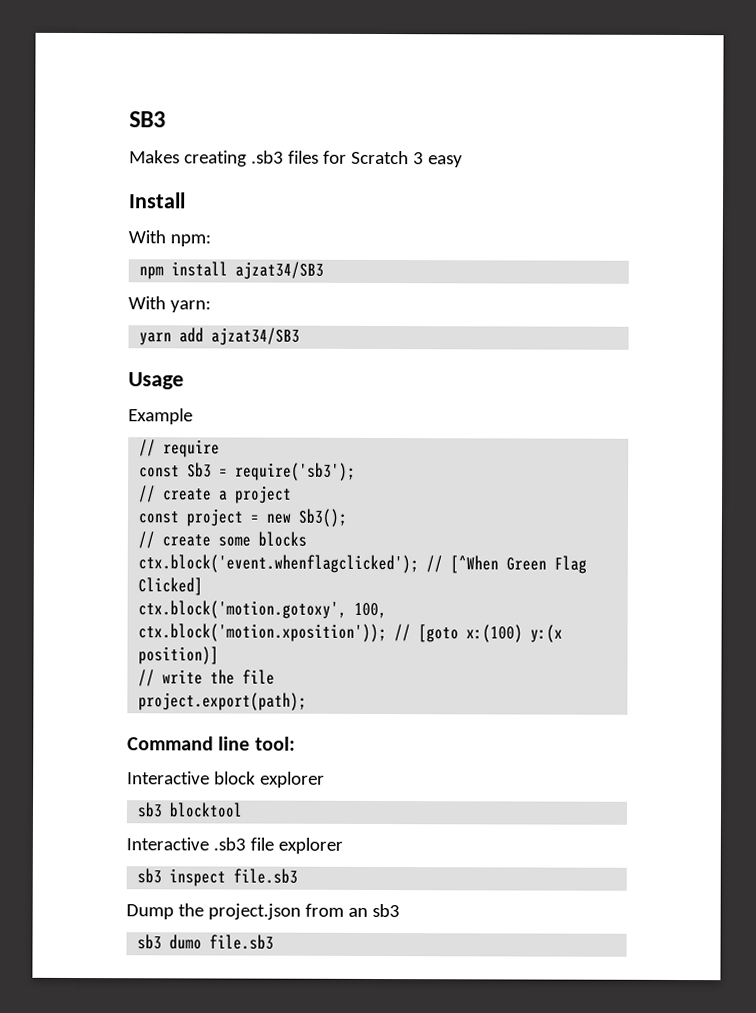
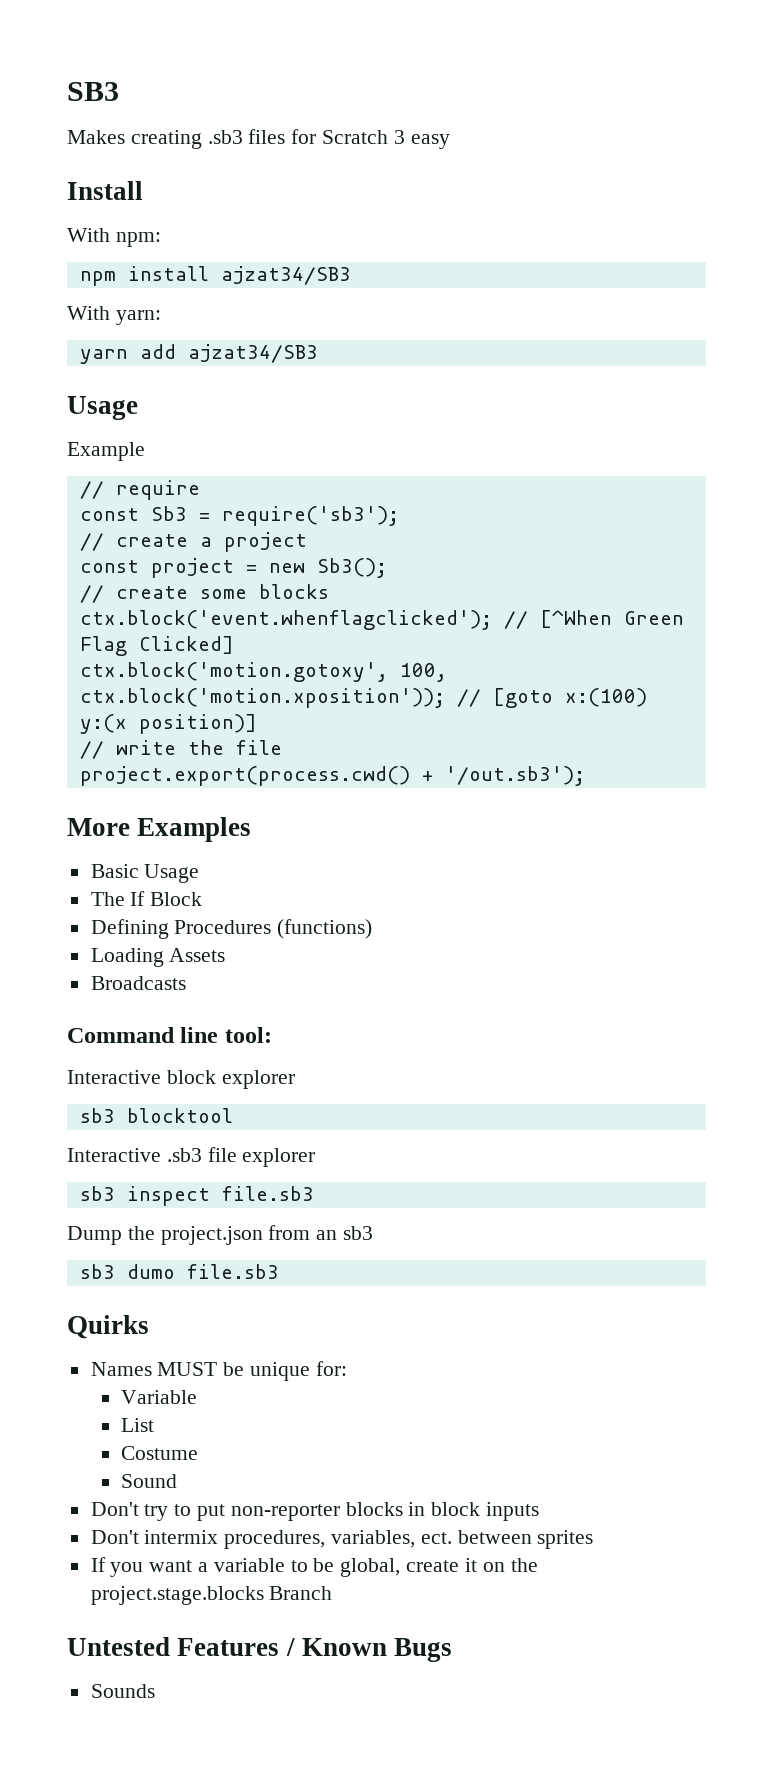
[138,692,308,711] project.export(path); -> [79,766,585,786] [67,817,252,842] [90,864,200,883] [90,891,203,906] [90,919,373,939] [90,948,226,967] [90,976,186,990] project.export(process.cwd() + '/out.sb3'); // More Examples // Basic Usage // The If Block // Defining Procedures (functions) // Loading Assets // Broadcasts
(275, 942) none -> [67,1315,149,1339] [90,1361,347,1381] [120,1390,197,1404] [120,1418,154,1432] [120,1446,198,1460] [120,1474,177,1488] [90,1502,540,1521] [90,1530,594,1549] [90,1557,538,1577] [90,1586,333,1605] [67,1637,453,1662] [90,1684,155,1698] // Quirks // Names MUST be unique for: // Variable // List // Costume // Sound // Don't try to put non-reporter blocks in block inputs // Don't intermix procedures, variables, ect. between sprites // If you want a variable to be global, create it on the project.stage.blocks Branch // Untested Features / Known Bugs // Sounds

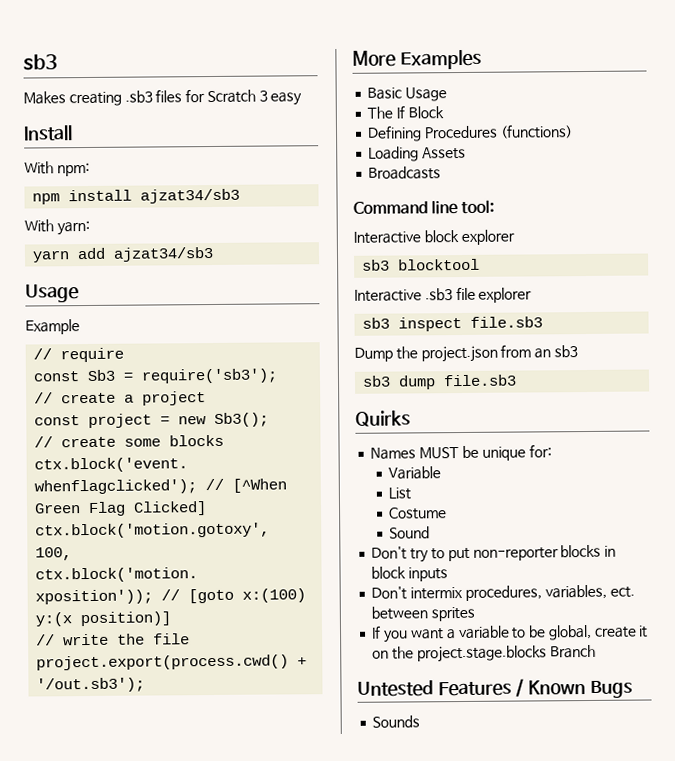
[67,82,119,101] SB3 -> [23,54,58,71] sb3
[220,266,351,285] ajzat34/SB3 -> [140,188,241,204] ajzat34/sb3
[187,344,318,363] ajzat34/SB3 -> [113,246,215,262] ajzat34/sb3
[126,1264,175,1279] dumo -> [398,375,437,390] dump

